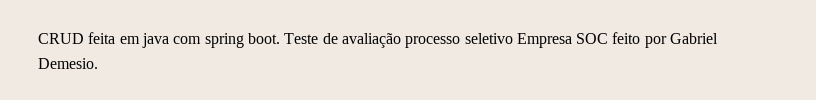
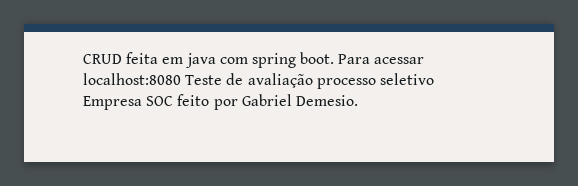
(280, 38) none -> [338,54,425,64] [83,73,181,85] Para acessar localhost:8080

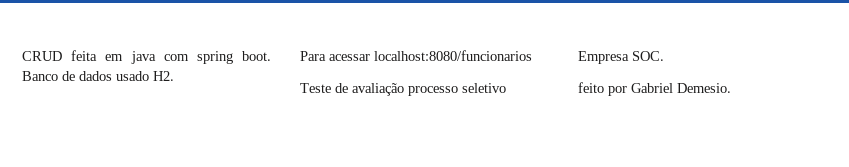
(335, 58) none -> [22,71,174,81] Banco de dados usado H2. //
[83,73,181,85] localhost:8080 -> [374,50,532,61] localhost:8080/funcionarios //
[146,96,174,106] SOC -> [632,51,664,61] SOC. //

